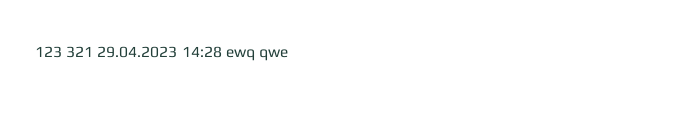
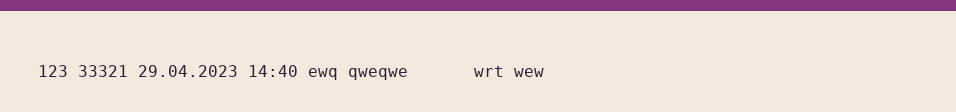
[66,46,288,61] 321 29.04.2023 14:28 ewq qwe -> [78,65,544,80] 33321 29.04.2023 14:40 ewq qweqwe wrt wew

